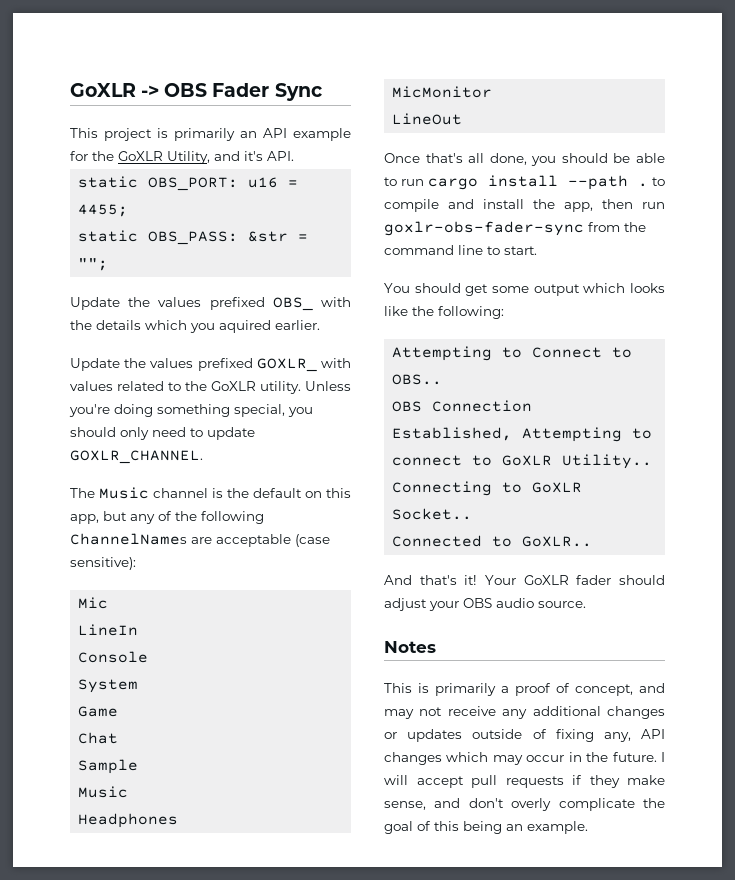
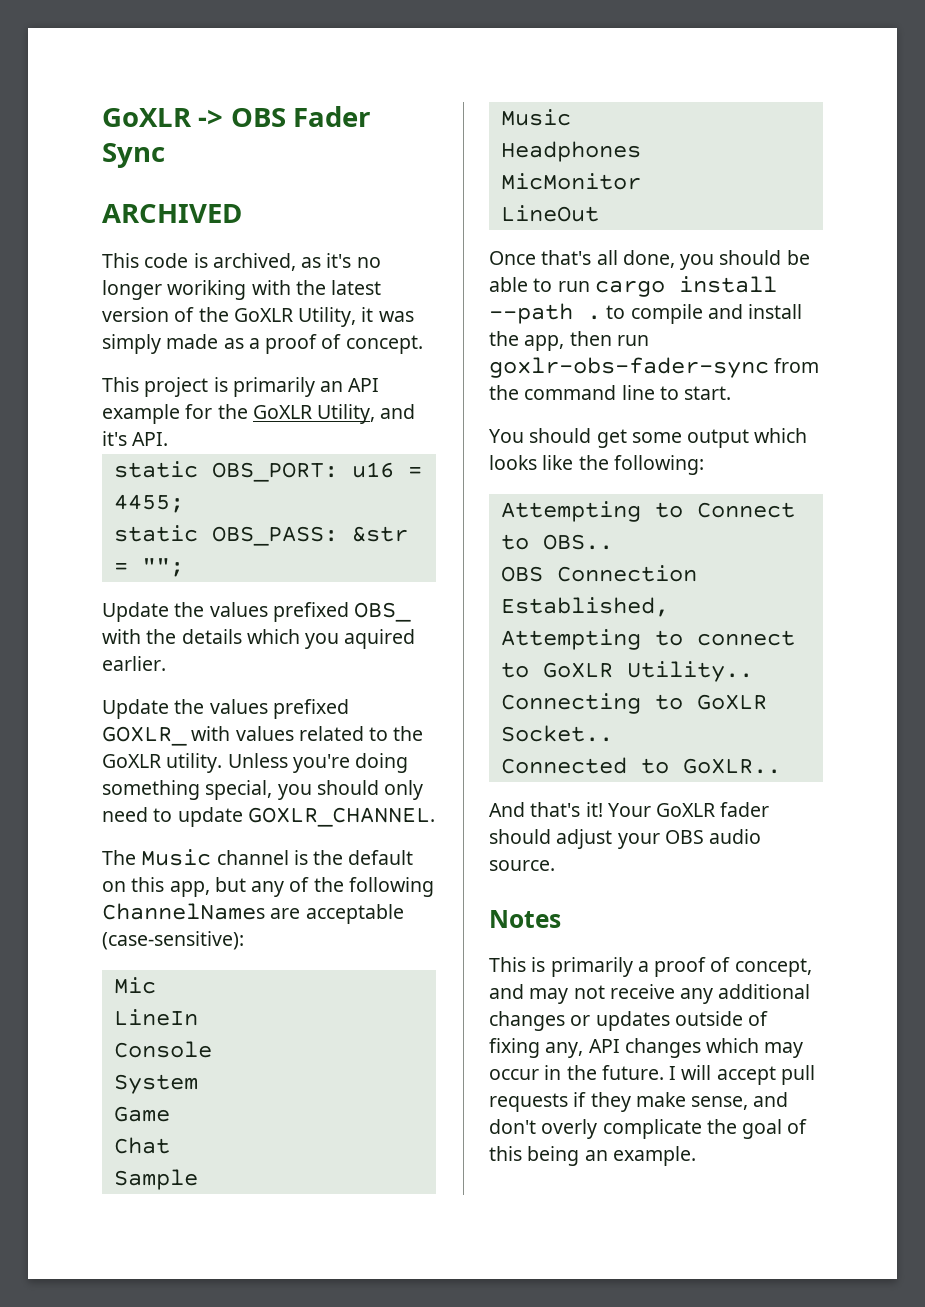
(322, 92) none -> [102,204,242,223] [102,253,381,271] [102,280,382,300] [102,307,414,327] [102,334,423,354] // ARCHIVED // This code is archived, as it's no longer woriking with the latest version of the GoXLR Utility, it was simply made as a proof of concept.
[295,534,330,547] [70,557,136,570] (case sensitive): -> [102,931,244,950] (case-sensitive):

